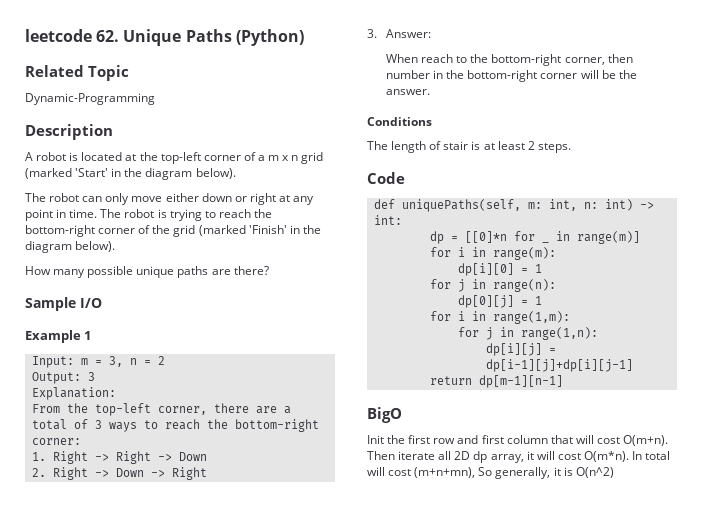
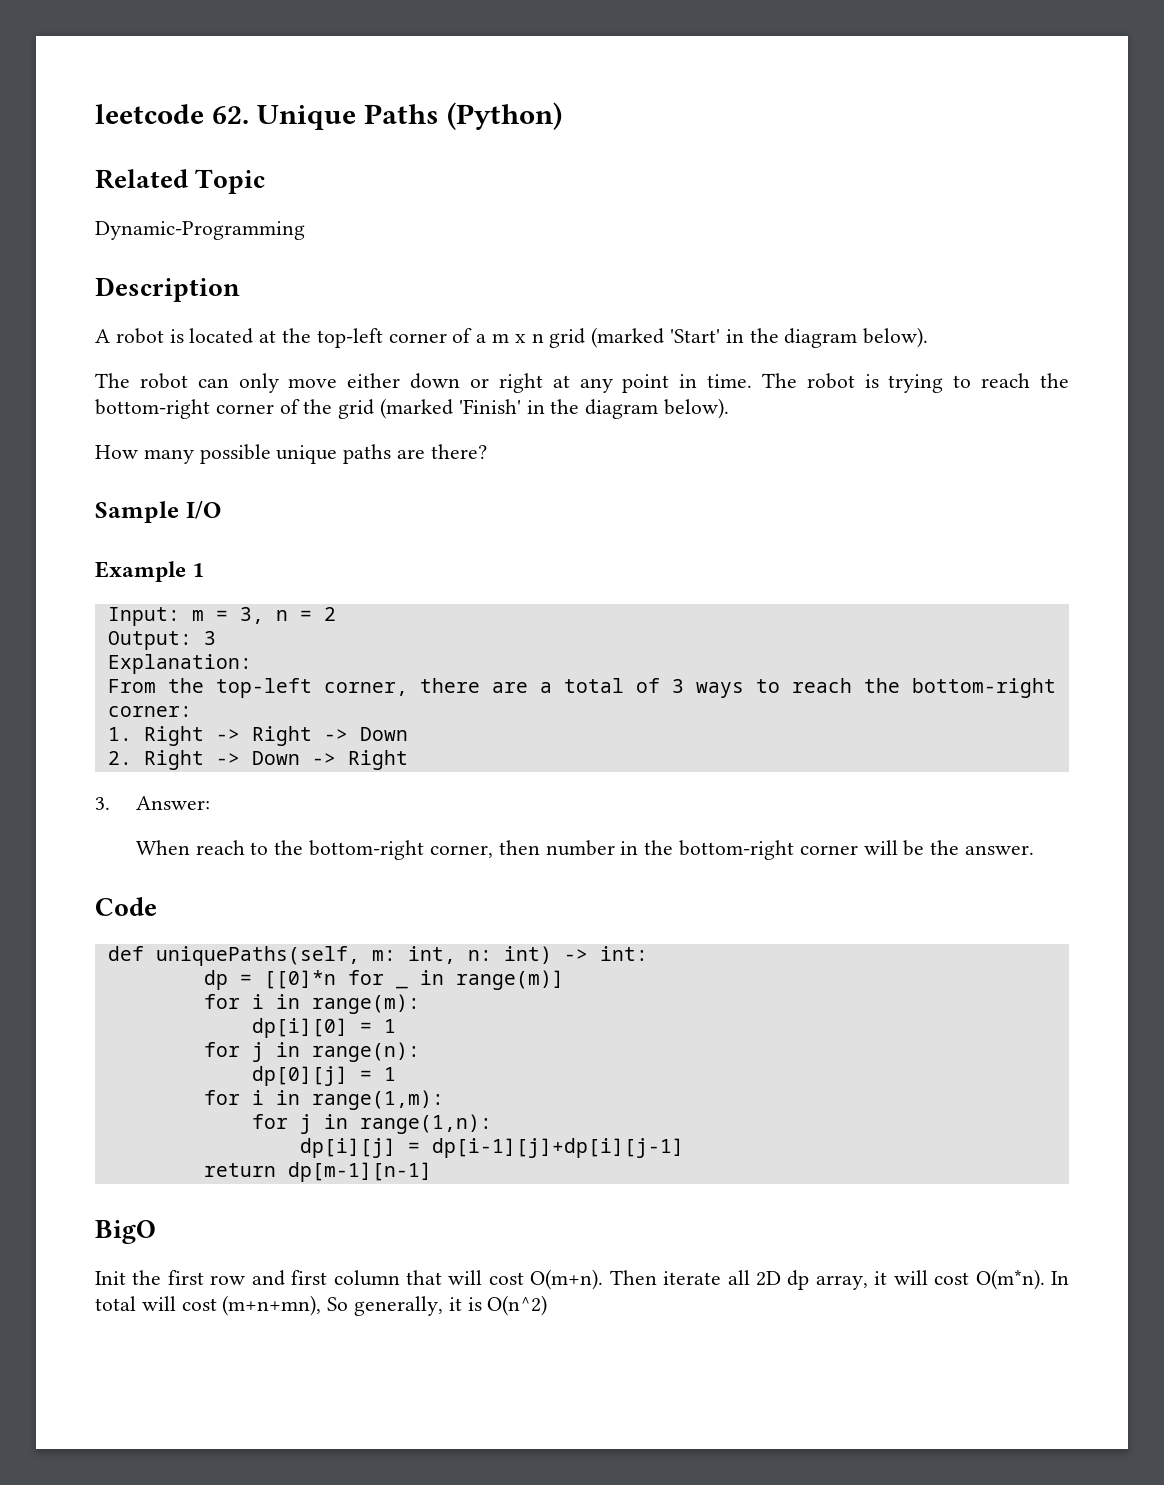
[367,117,432,126] [367,141,571,153] // Conditions // The length of stair is at least 2 steps. -> (1034, 850) none

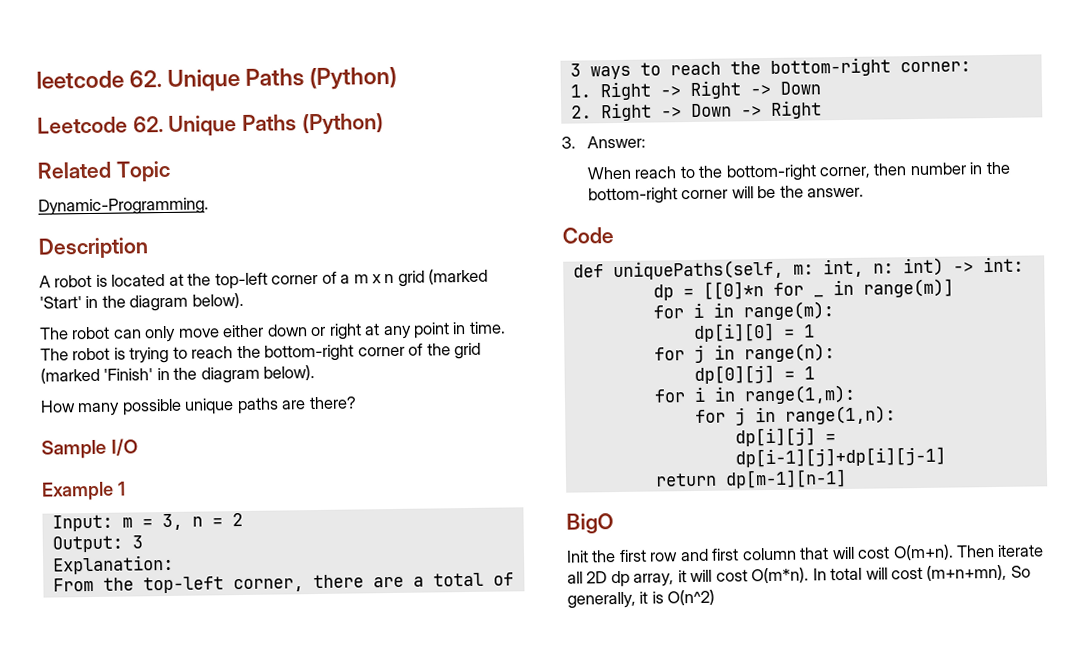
(562, 116) none -> [37,112,384,137] // Leetcode 62. Unique Paths (Python)
[95,221,305,240] Dynamic-Programming -> [38,197,209,216] Dynamic-Programming.

